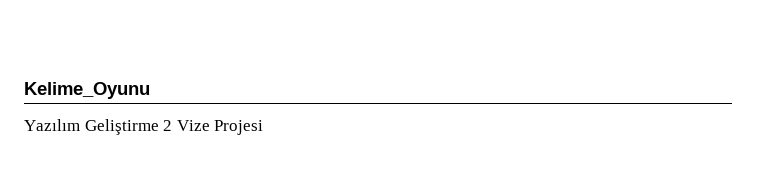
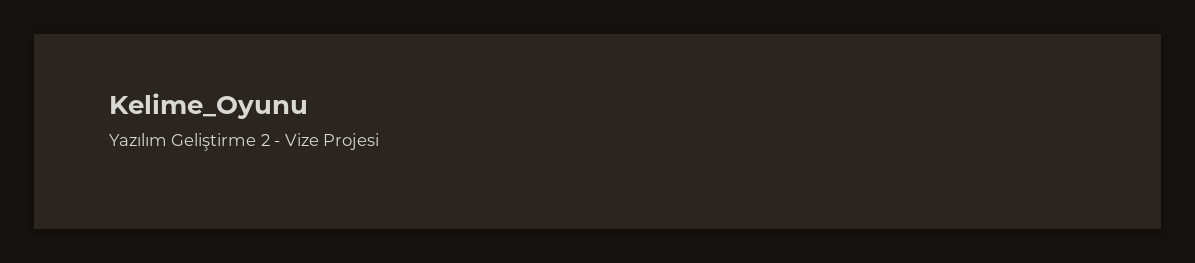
(173, 125) none -> [274,141,281,146] -

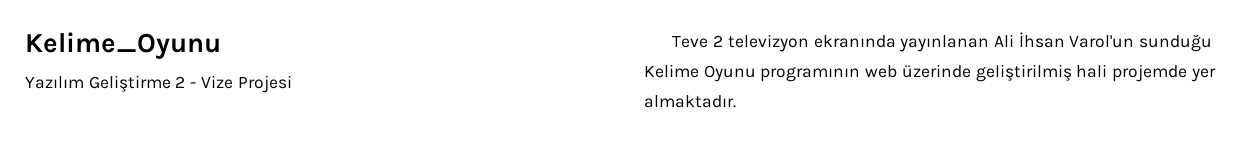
(380, 141) none -> [672,32,1213,52] [644,64,1216,82] [644,95,736,108] // Teve 2 televizyon ekranında yayınlanan Ali İhsan Varol'un sunduğu Kelime Oyunu programının web üzerinde geliştirilmiş hali projemde yer almaktadır.

